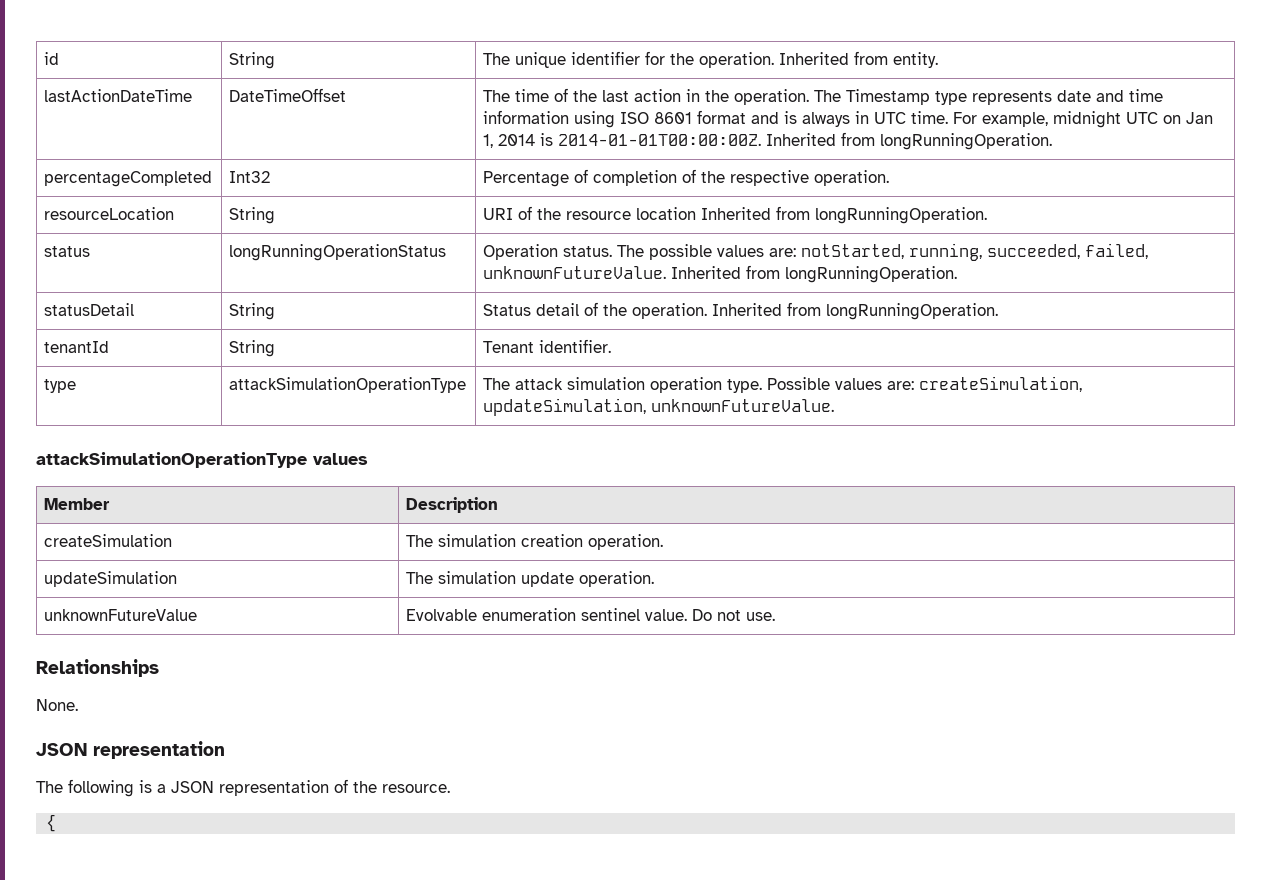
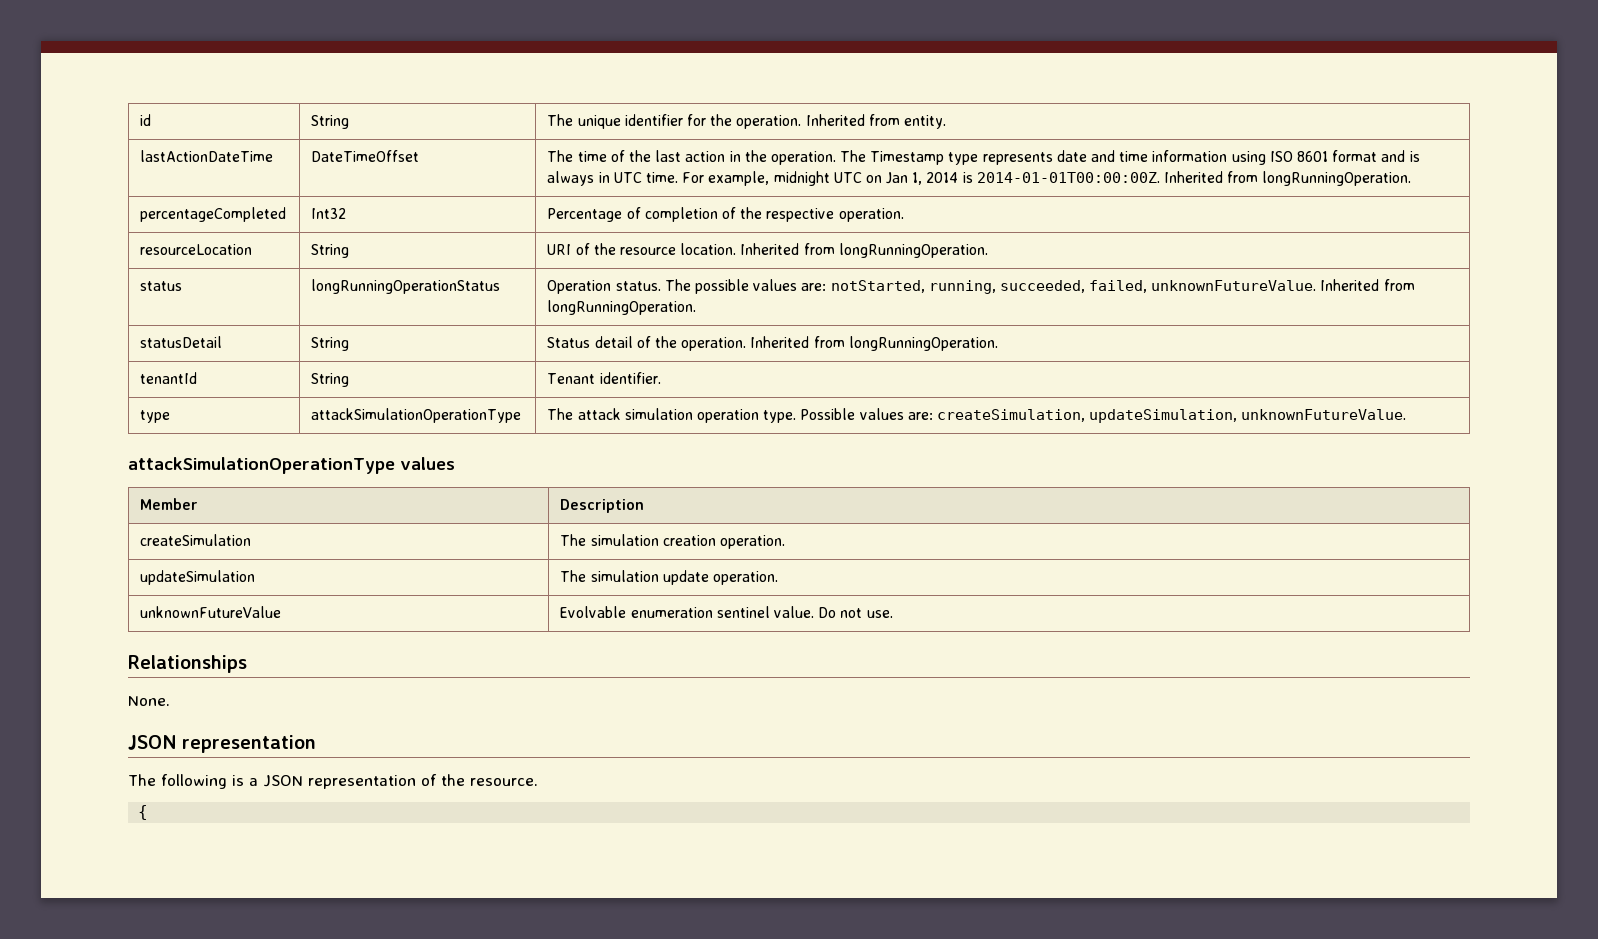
[636,207,697,220] location -> [680,243,737,255] location.

